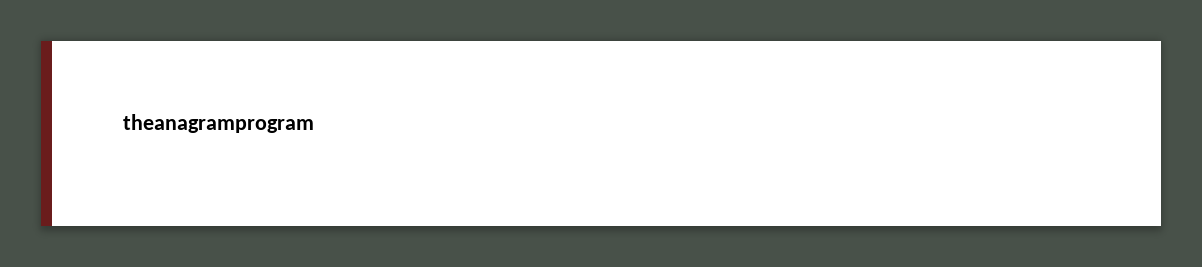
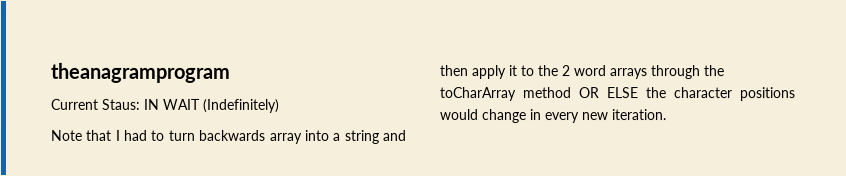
(314, 123) none -> [50,98,279,113] [50,129,407,144] [440,65,725,80] [439,87,796,102] [439,109,666,124] // Current Staus: IN WAIT (Indefinitely) // Note that I had to turn backwards array into a string and then apply it to the 2 word arrays through the toCharArray method OR ELSE the character positions would change in every new iteration.

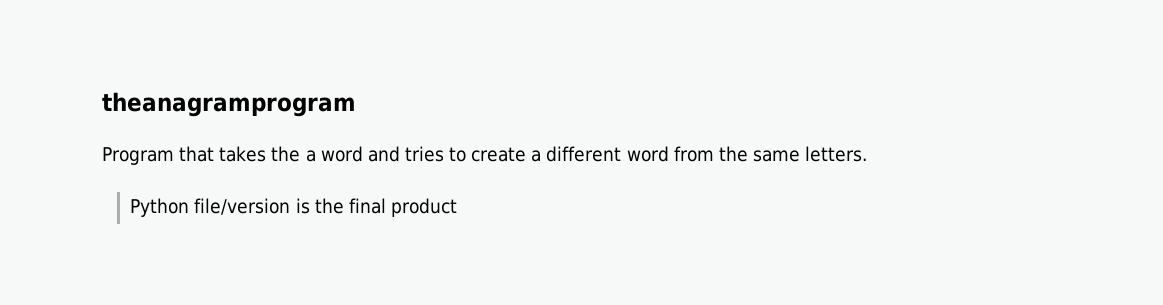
[50,98,279,113] [50,129,407,144] [440,65,725,80] [439,87,796,102] [439,109,666,124] Current Staus: IN WAIT (Indefinitely) // Note that I had to turn backwards array into a string and then apply it to the 2 word arrays through the toCharArray method OR ELSE the character positions would change in every new iteration. -> [102,146,868,165] [130,198,457,217] Program that takes the a word and tries to create a different word from the same letters. // Python file/version is the final product

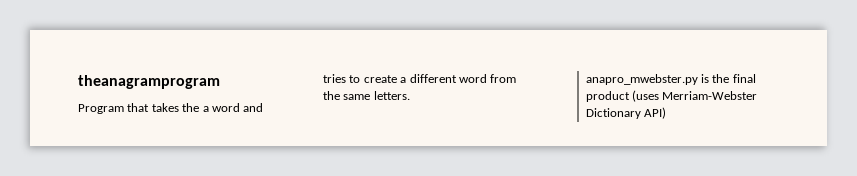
[130,198,291,217] Python file/version -> [585,74,698,85] anapro_mwebster.py
(457, 207) none -> [631,90,758,102] [585,107,666,119] (uses Merriam-Webster Dictionary API)

